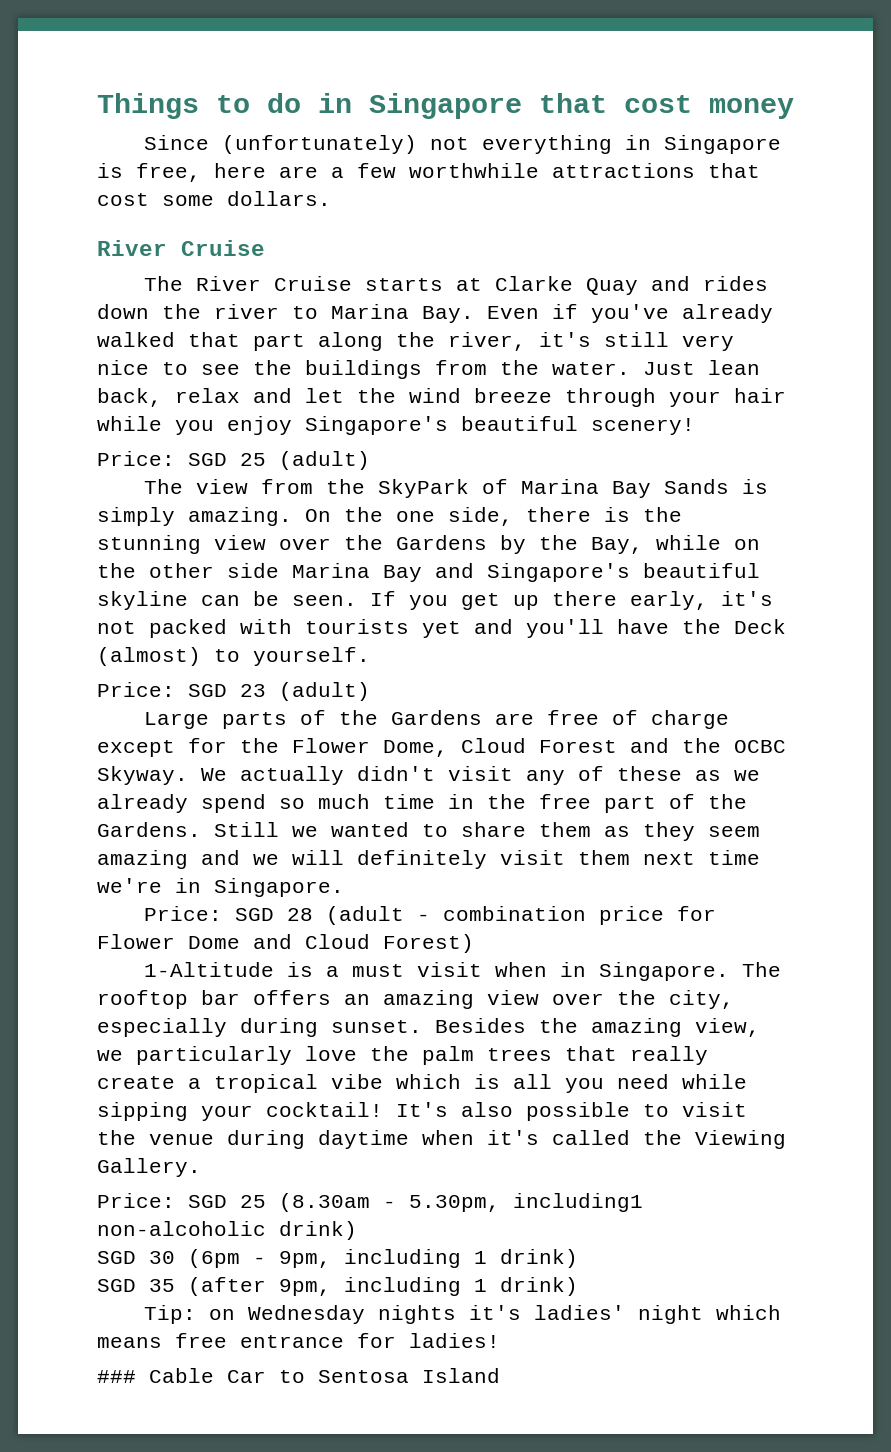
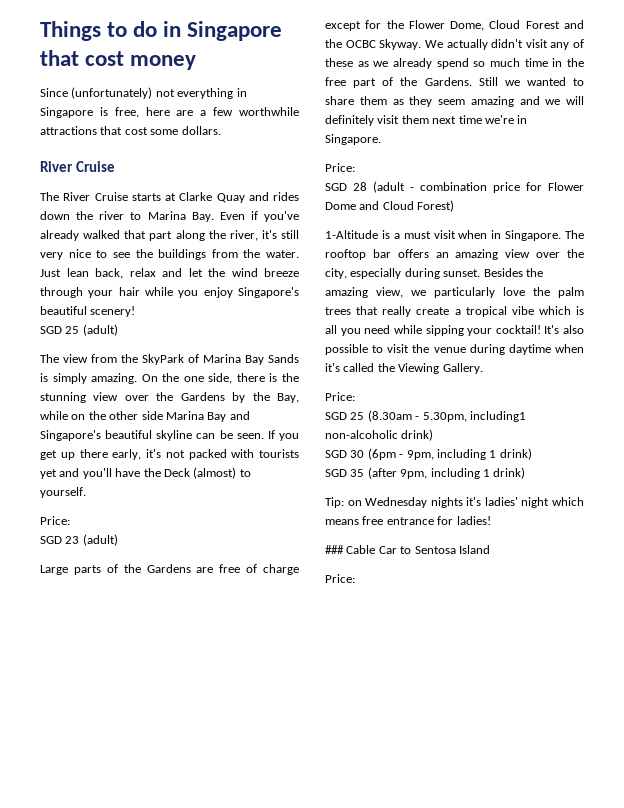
[97,451,175,466] Price: -> (136, 311) none
(175, 689) none -> (70, 520) //
(222, 913) none -> (355, 167) //
(175, 1200) none -> (355, 396) //
(500, 1375) none -> [325,574,355,583] // Price:

